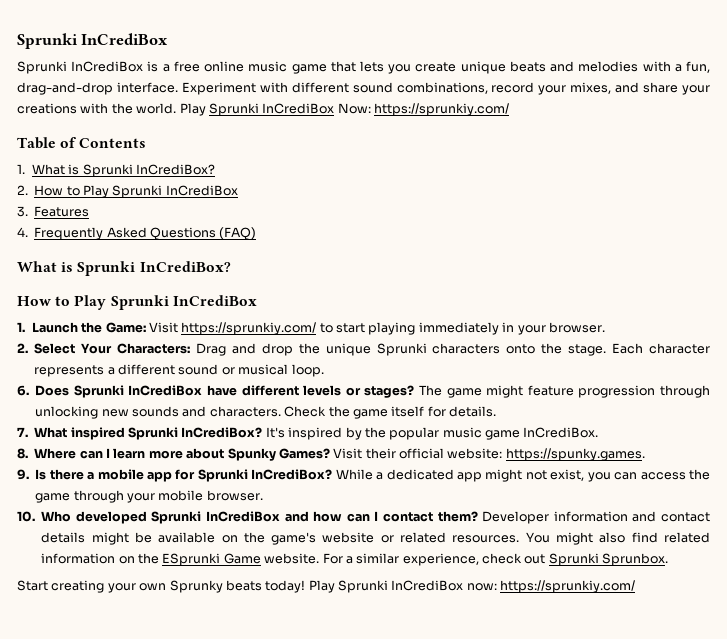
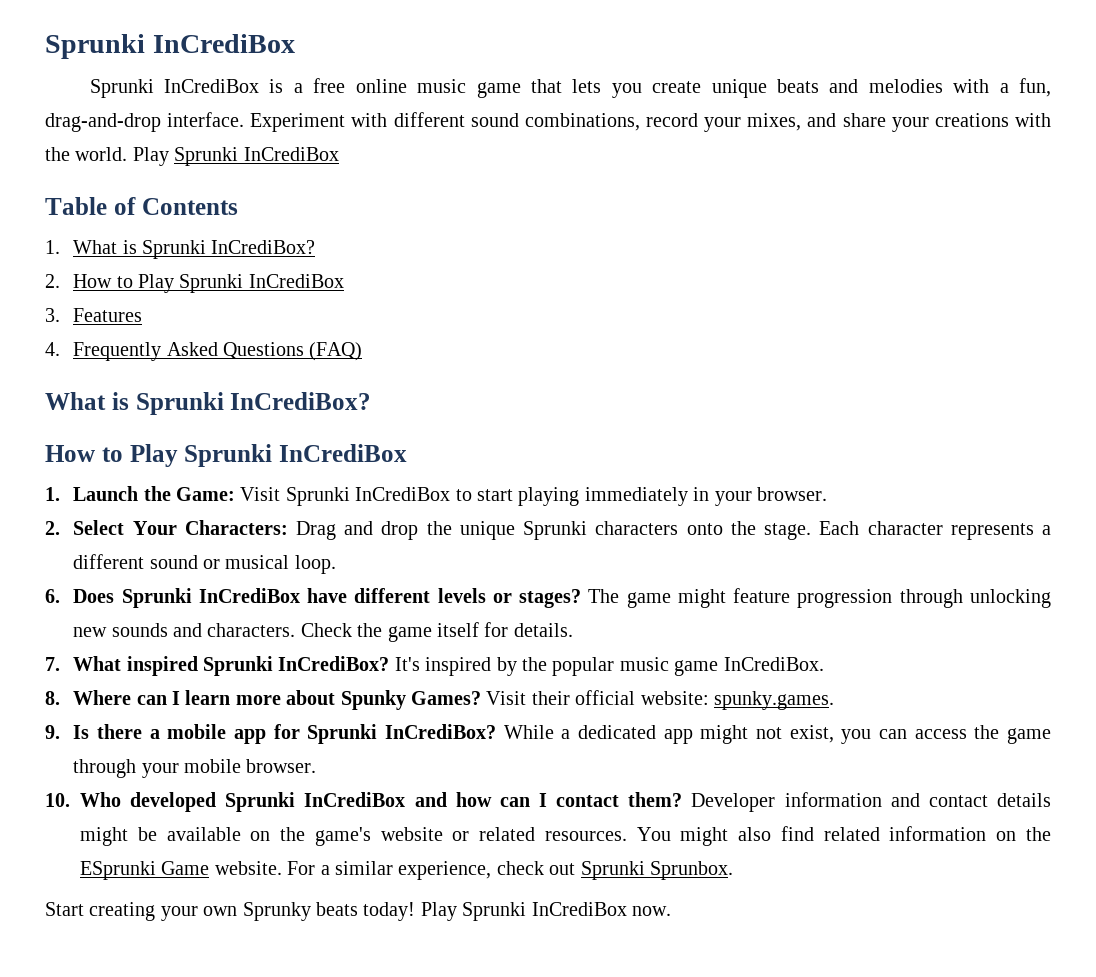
[337,103,509,116] Now: https://sprunkiy.com/ -> (339, 154) none
[181,322,317,335] https://sprunkiy.com/ -> [285,487,451,506] Sprunki InCrediBox
[505,448,645,461] https://spunky.games. -> [714,691,835,710] spunky.games.
[466,580,636,593] now: https://sprunkiy.com/ -> [631,906,671,916] now.

